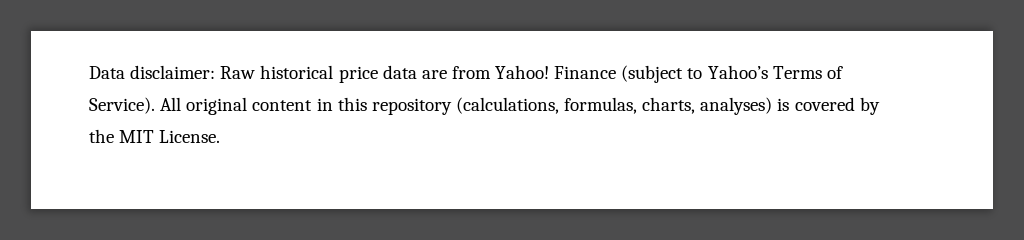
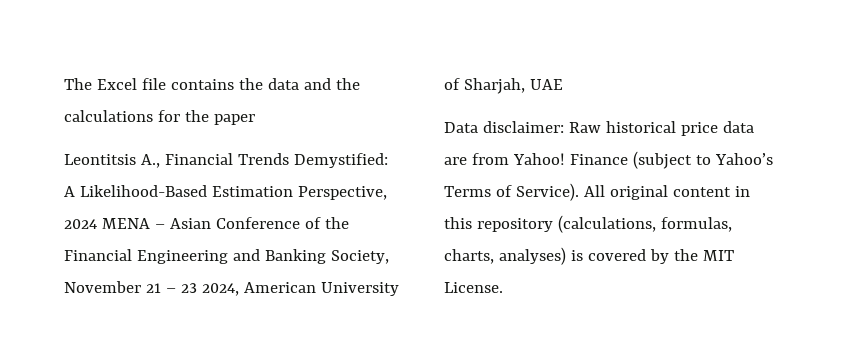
(89, 72) none -> [64,78,360,90] [64,110,255,125] [64,153,388,168] [64,185,387,200] [64,217,349,229] [64,249,389,264] [64,281,399,296] [444,78,563,94] The Excel file contains the data and the calculations for the paper // Leontitsis A., Financial Trends Demystified: A Likelihood-Based Estimation Perspective, 2024 MENA – Asian Conference of the Financial Engineering and Banking Society, November 21 – 23 2024, American University of Sharjah, UAE //

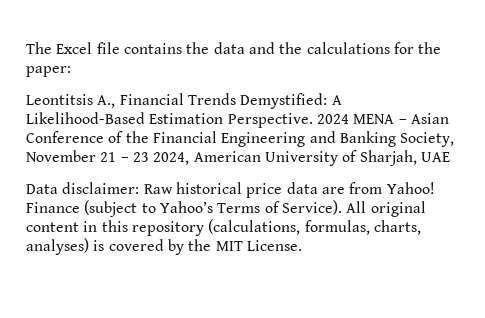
[213,114,255,125] paper -> [26,66,71,77] paper:
[297,186,387,200] Perspective, -> [227,113,313,128] Perspective.

